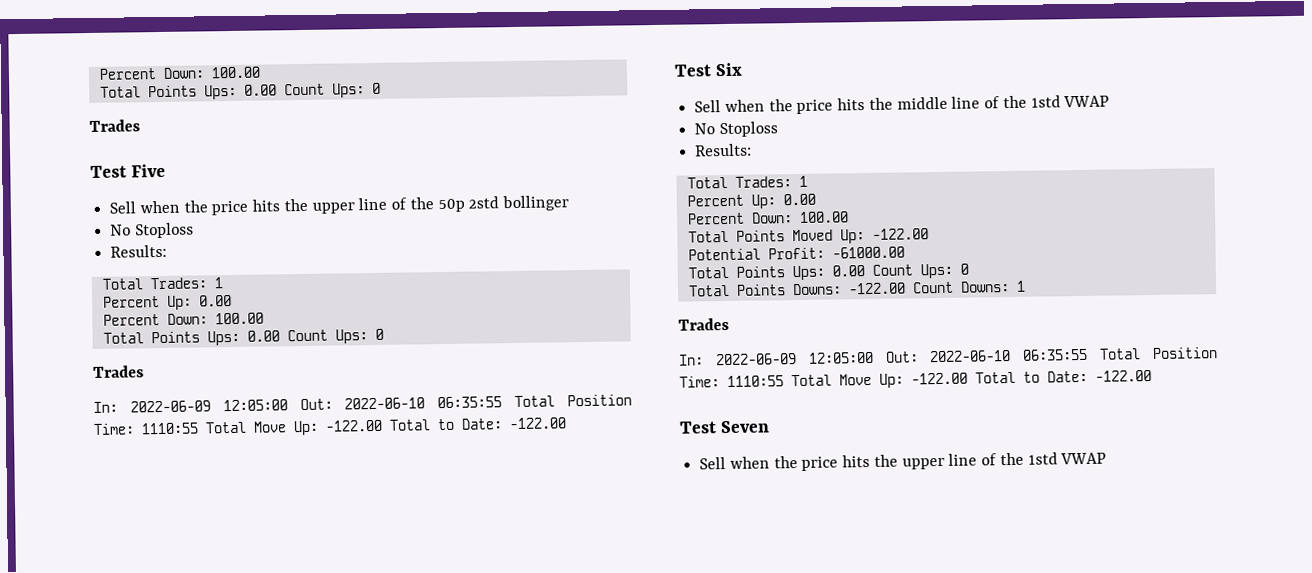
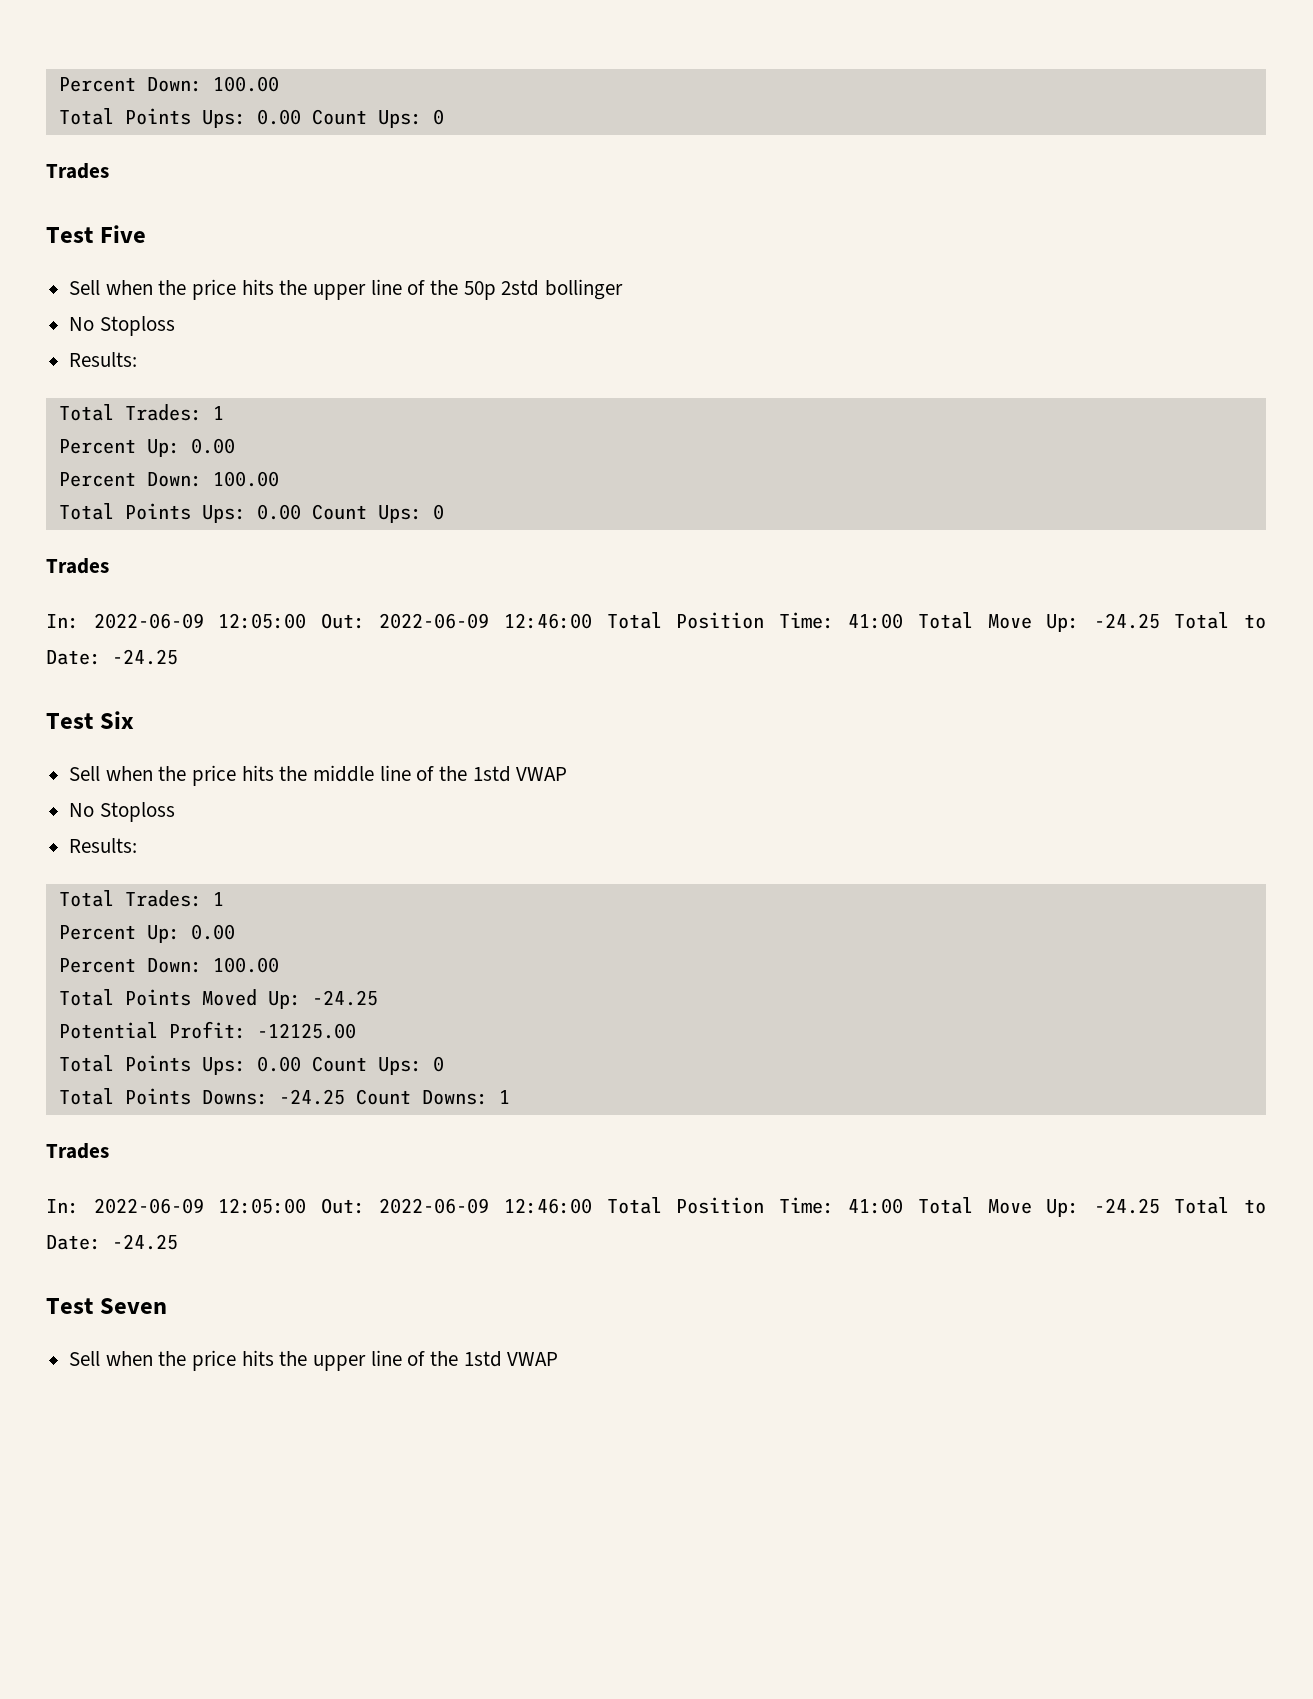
[344,394,632,410] [93,417,566,436] 2022-06-10 06:35:55 Total Position Time: 1110:55 Total Move Up: -122.00 Total to Date: -122.00 -> [379,612,1266,632] [46,649,178,665] 2022-06-09 12:46:00 Total Position Time: 41:00 Total Move Up: -24.25 Total to Date: -24.25
[871,228,929,240] -122.00 -> [311,990,378,1006] -24.25
[831,246,905,259] -61000.00 -> [256,1023,356,1039] -12125.00
[847,282,906,295] -122.00 -> [278,1089,345,1105] -24.25
[929,347,1218,363] [679,370,1152,388] 2022-06-10 06:35:55 Total Position Time: 1110:55 Total Move Up: -122.00 Total to Date: -122.00 -> [379,1197,1266,1217] [46,1234,178,1250] 2022-06-09 12:46:00 Total Position Time: 41:00 Total Move Up: -24.25 Total to Date: -24.25

